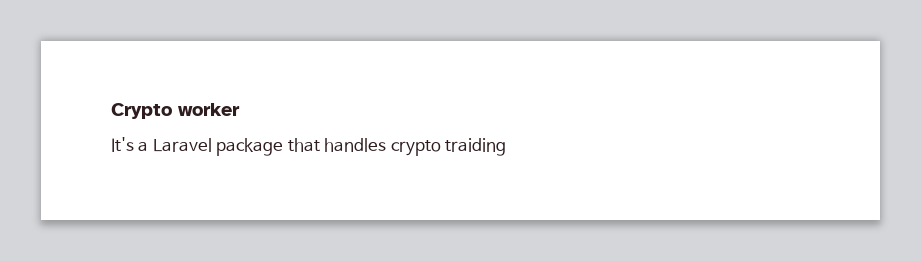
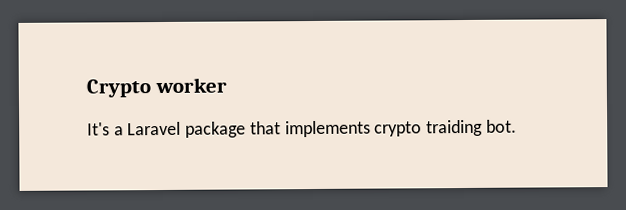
[324,138,387,152] handles -> [284,120,371,138] implements
(507, 147) none -> [485,119,517,133] bot.

